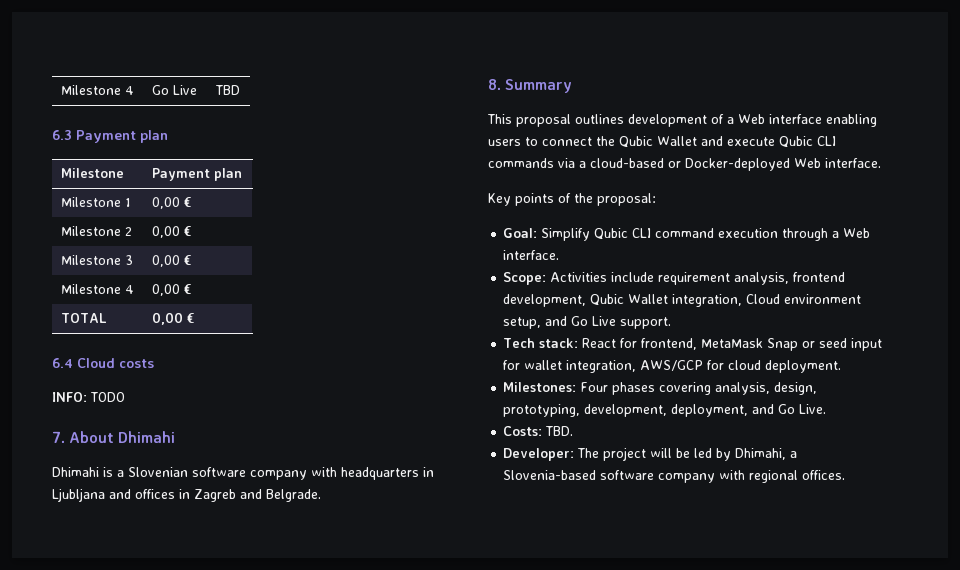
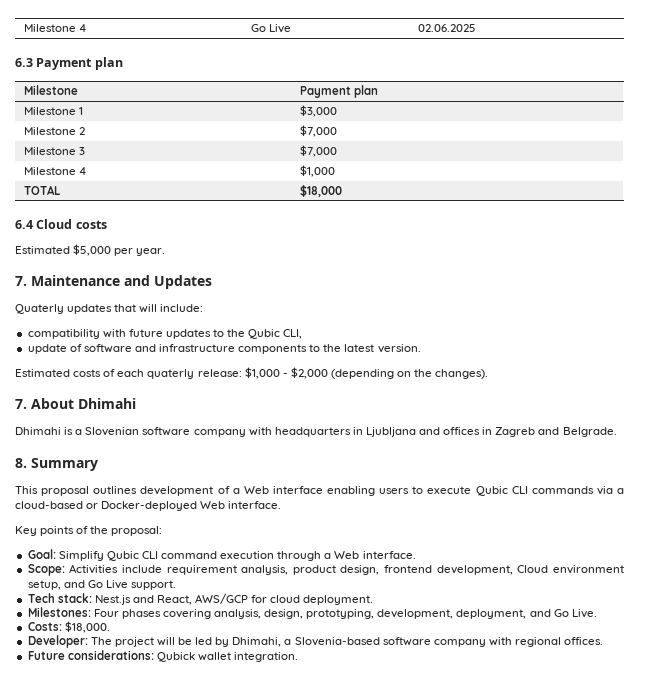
[214,85,240,95] TBD -> [417,24,476,32] 02.06.2025
[151,197,192,209] 0,00 € -> [299,105,337,117] $3,000
[151,226,192,238] 0,00 € -> [299,125,337,137] $7,000
[151,255,192,267] [60,284,134,294] [151,284,192,296] 0,00 € // Milestone 4 | 0,00 € -> [299,145,337,157] [23,167,86,175] [299,165,335,177] $7,000 // Milestone 4 | $1,000
[151,312,195,325] 0,00 € -> [299,185,342,197] $18,000
[52,392,125,402] INFO: TODO -> [15,244,166,256] [15,275,212,289] [15,304,204,314] [27,329,303,339] [27,344,421,354] [15,367,489,379] Estimated $5,000 per year. // 7. Maintenance and Updates // Quaterly updates that will include: // compatibility with future updates to the Qubic CLI, // update of software and infrastructure components to the latest version. // Estimated costs of each quaterly release: $1,000 - $2,000 (depending on the changes).
[542,136,723,148] connect the Qubic Wallet and -> (424, 490) none
[793,272,846,282] [503,294,743,307] frontend development, Qubic Wallet integration, -> [292,565,513,575] product design, frontend development,
[582,338,883,351] [503,360,637,373] React for frontend, MetaMask Snap or seed input for wallet integration, -> [94,595,193,605] Nest.js and React,
[545,426,574,436] TBD. -> [64,621,110,633] $18,000.
(846, 475) none -> [27,650,299,662] // Future considerations: Qubick wallet integration.

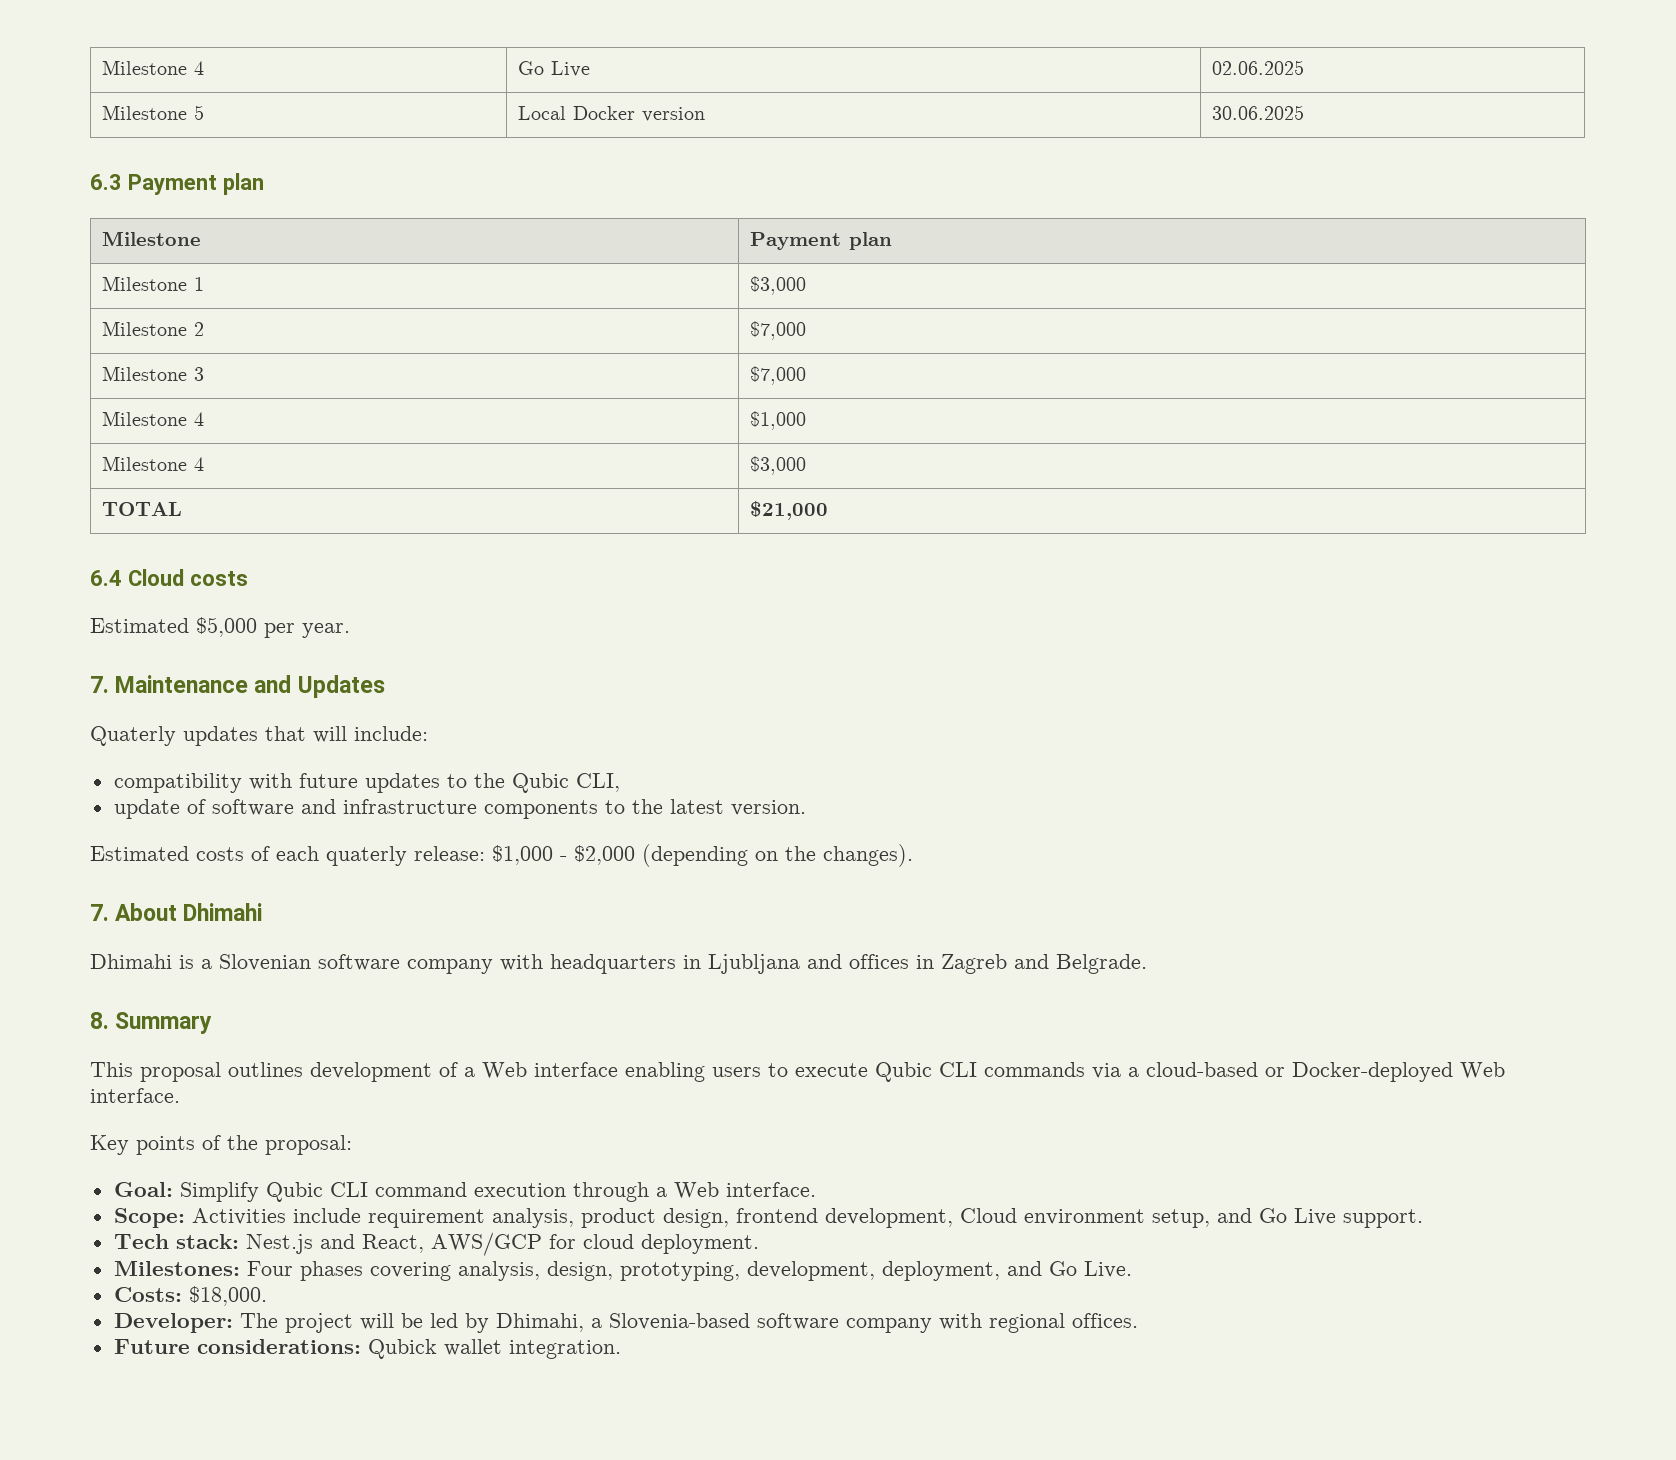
(476, 28) none -> [102,105,205,120] [518,106,706,122] [1212,105,1305,120] // Milestone 5 | Local Docker version | 30.06.2025
(335, 171) none -> [102,456,205,471] [750,456,807,475] // Milestone 4 | $3,000
[299,185,342,197] $18,000 -> [750,501,829,520] $21,000

